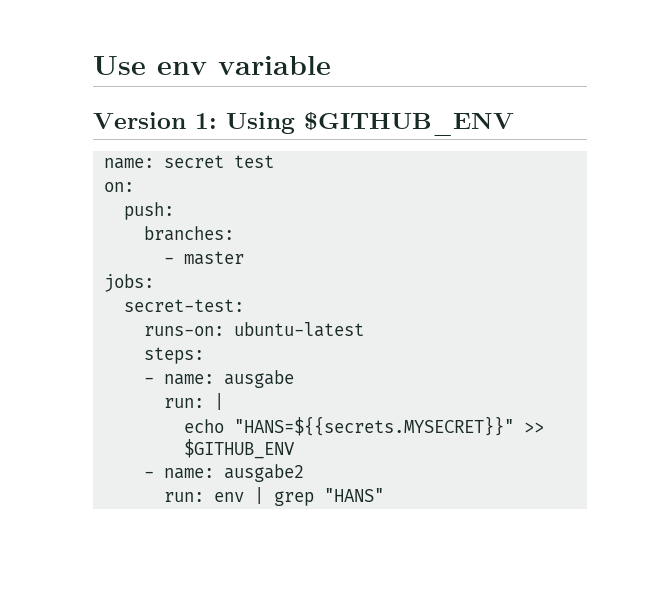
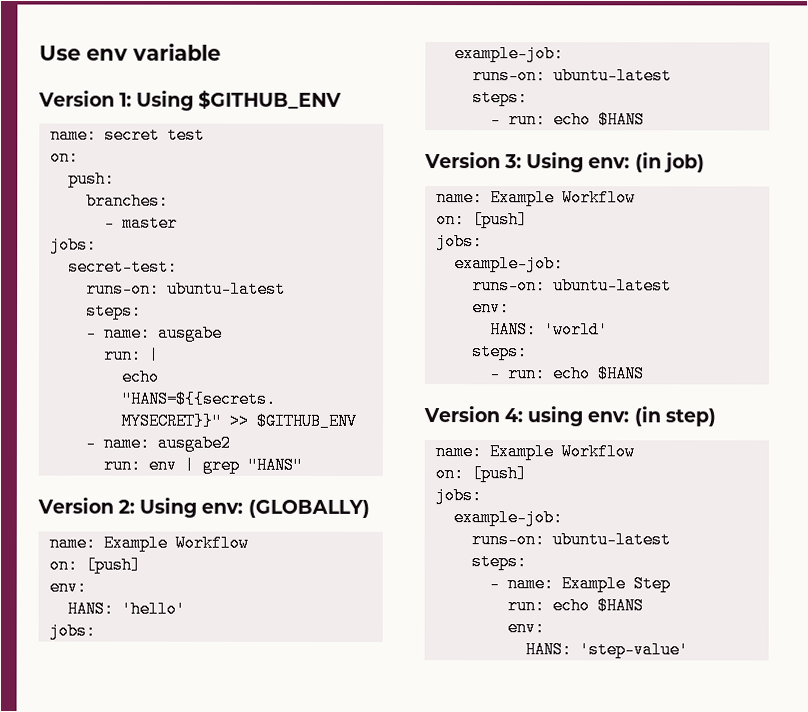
(384, 495) none -> [37,497,370,518] [49,534,250,552] [49,556,142,574] [49,578,88,596] [67,600,187,618] [49,622,97,640] [454,45,565,63] [472,67,673,85] [472,89,529,107] [490,111,646,129] [424,152,705,173] [436,189,637,207] [436,211,529,229] [436,233,484,251] [454,255,565,273] [472,277,673,295] [472,299,511,317] [490,321,610,339] [471,343,529,361] [489,365,645,383] [423,406,716,427] [435,443,636,461] [435,465,528,483] [435,487,483,505] [453,509,564,527] [471,531,672,549] [471,553,528,571] [489,575,672,593] [507,597,645,615] [507,619,546,637] [525,641,690,659] // Version 2: Using env: (GLOBALLY) // name: Example Workflow // on: [push] // env: // HANS: 'hello' // jobs: // example-job: // runs-on: ubuntu-latest // steps: // - run: echo $HANS // Version 3: Using env: (in job) // name: Example Workflow // on: [push] // jobs: // example-job: // runs-on: ubuntu-latest // env: // HANS: 'world' // steps: // - run: echo $HANS // Version 4: using env: (in step) // name: Example Workflow // on: [push] // jobs: // example-job: // runs-on: ubuntu-latest // steps: // - name: Example Step // run: echo $HANS // env: // HANS: 'step-value'

